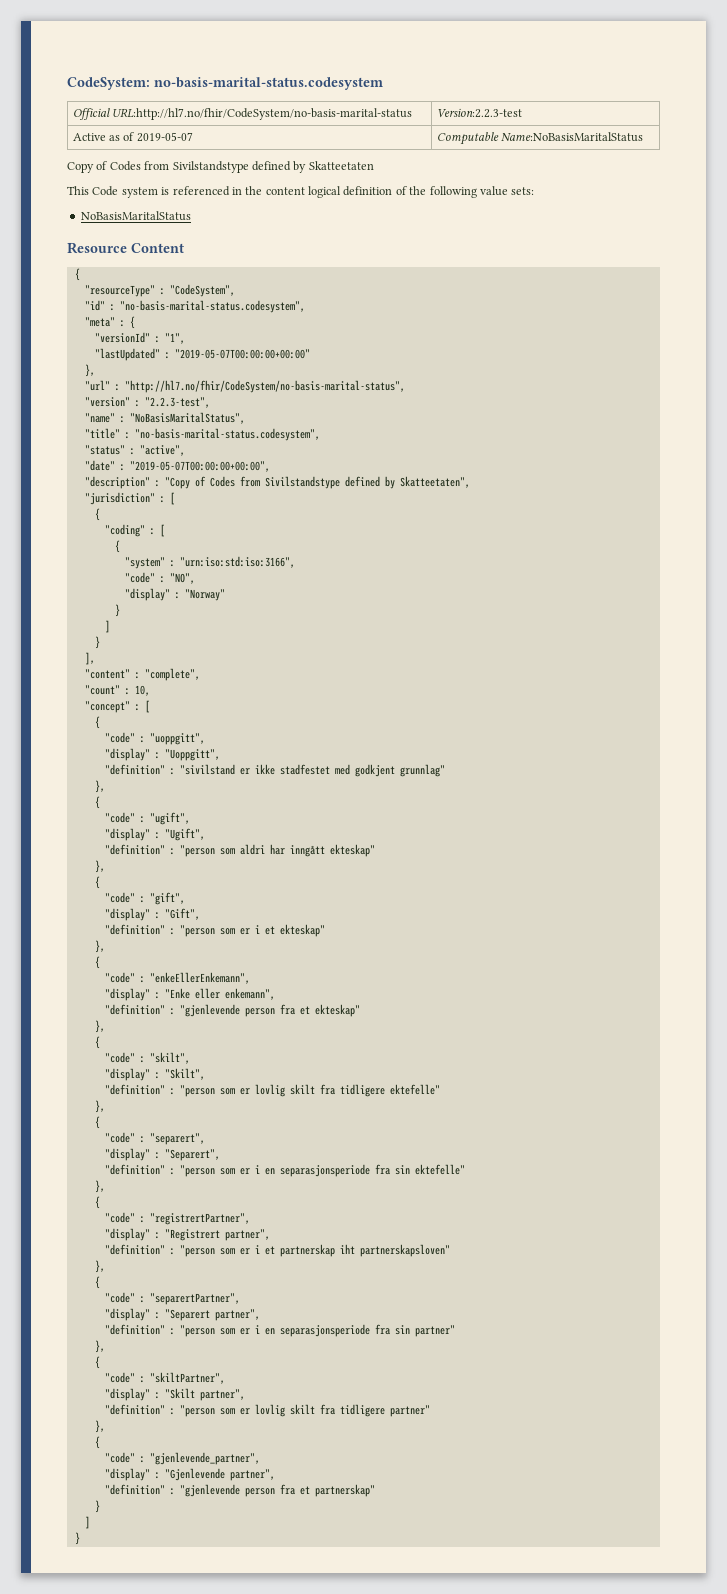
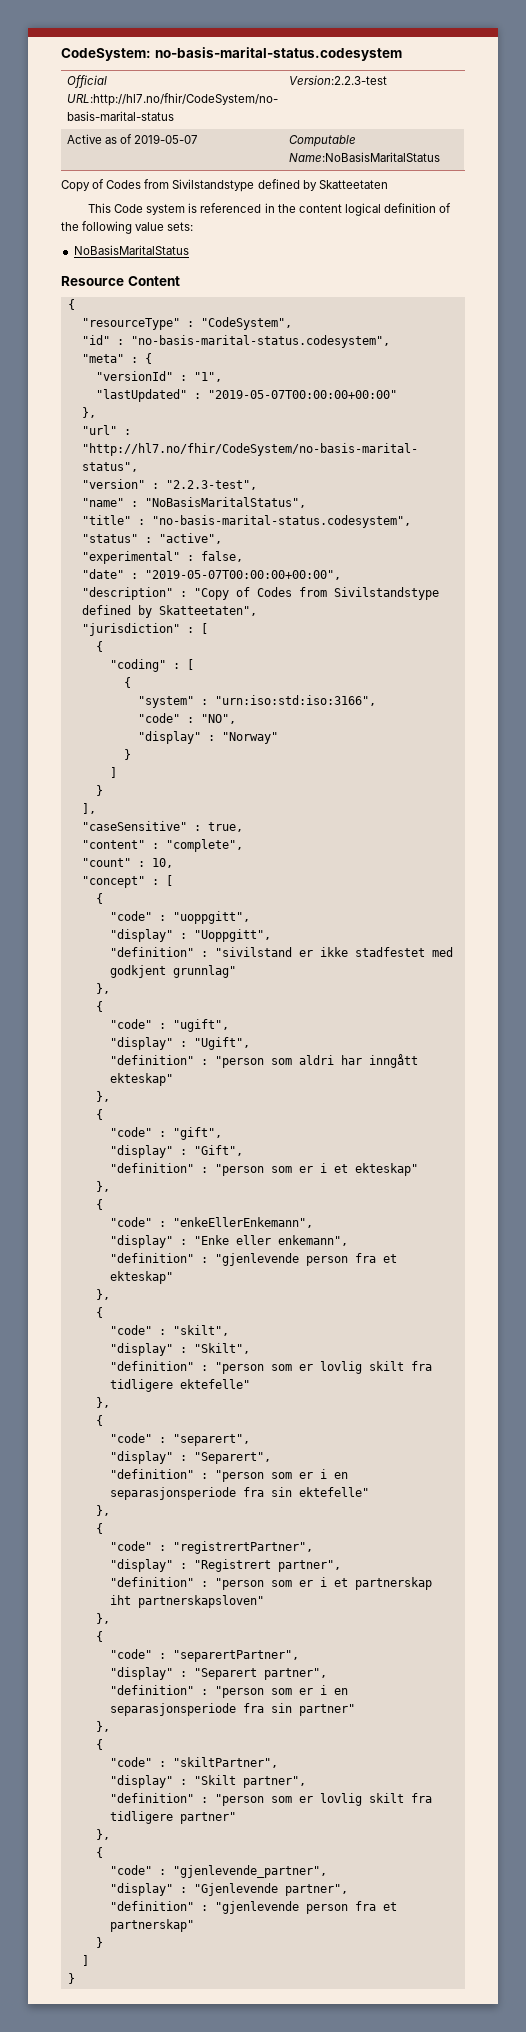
(185, 450) none -> [81,551,243,564] // "experimental" : false,
(95, 658) none -> [81,821,243,832] // "caseSensitive" : true,

